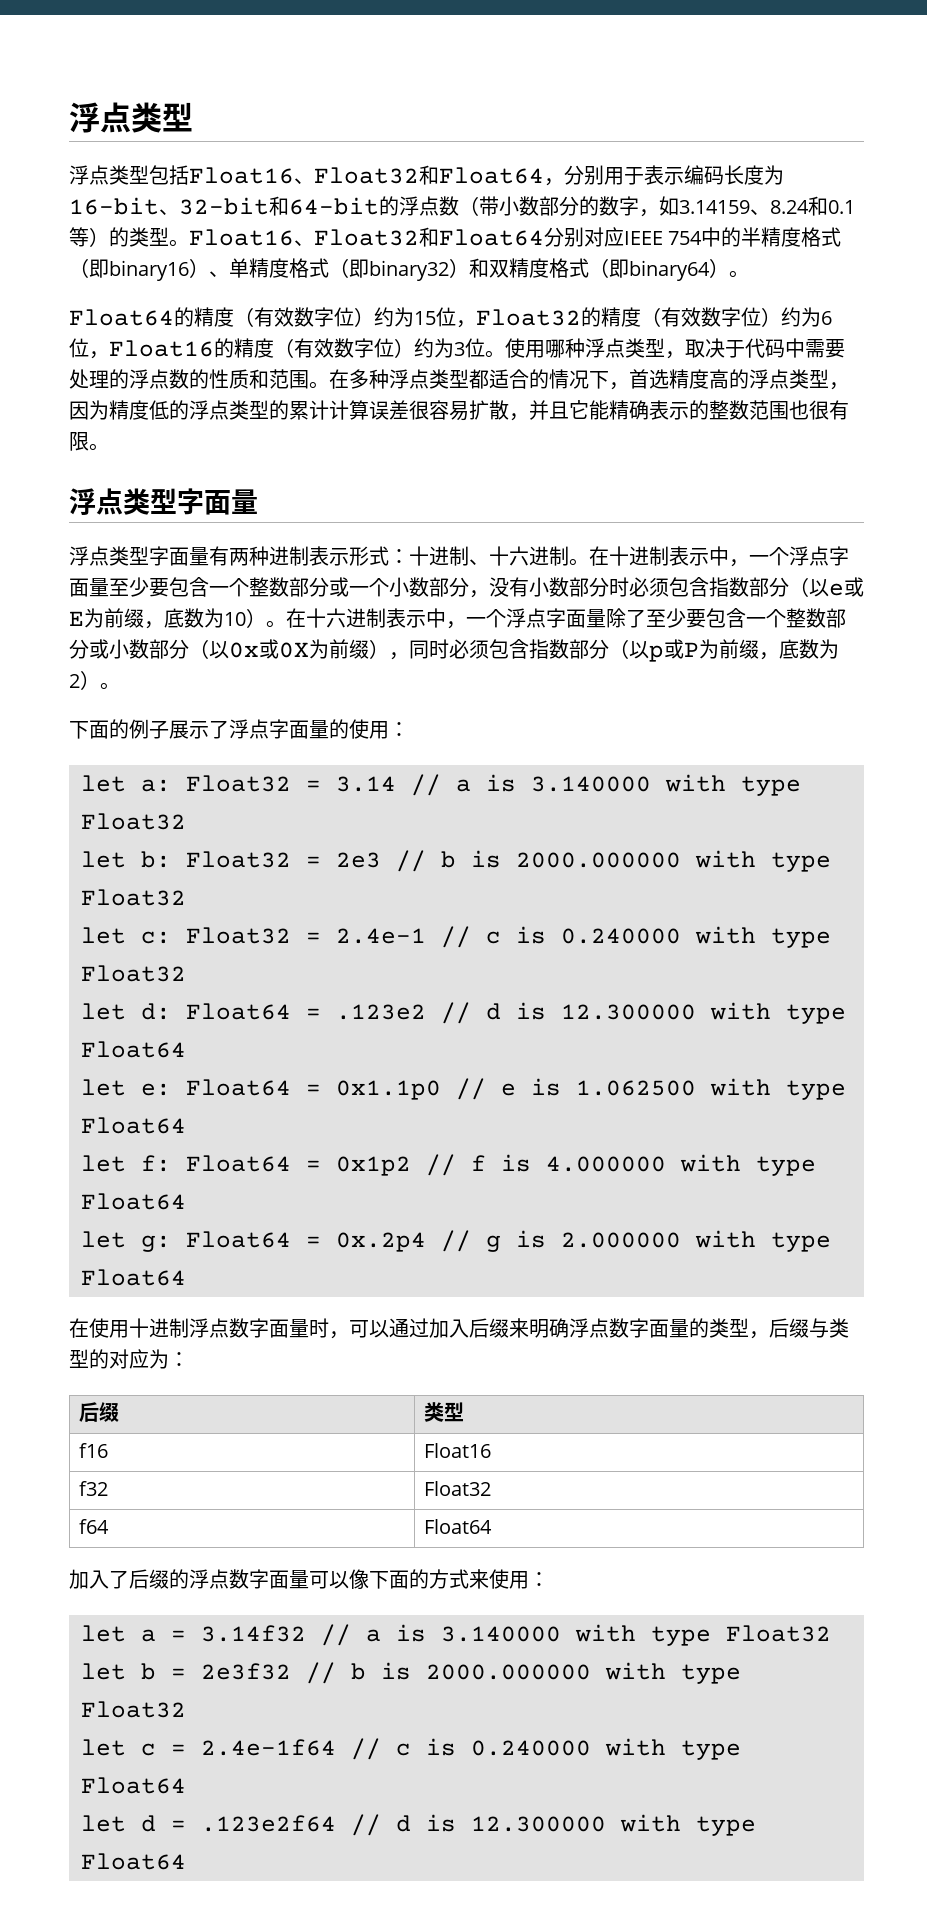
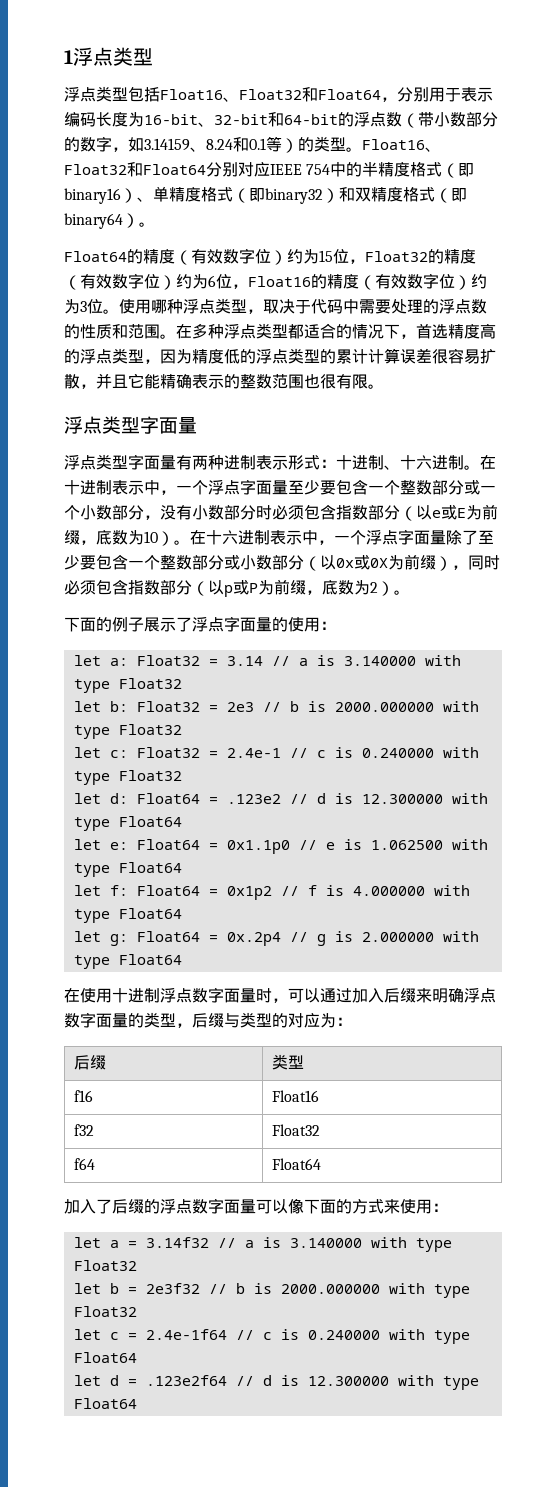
(69, 117) none -> [64,50,73,64] 1

